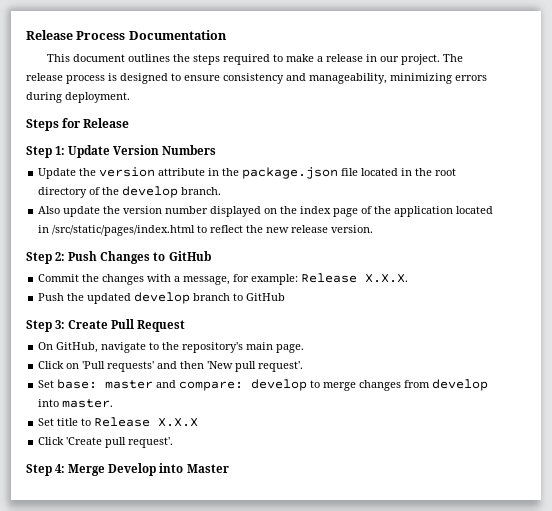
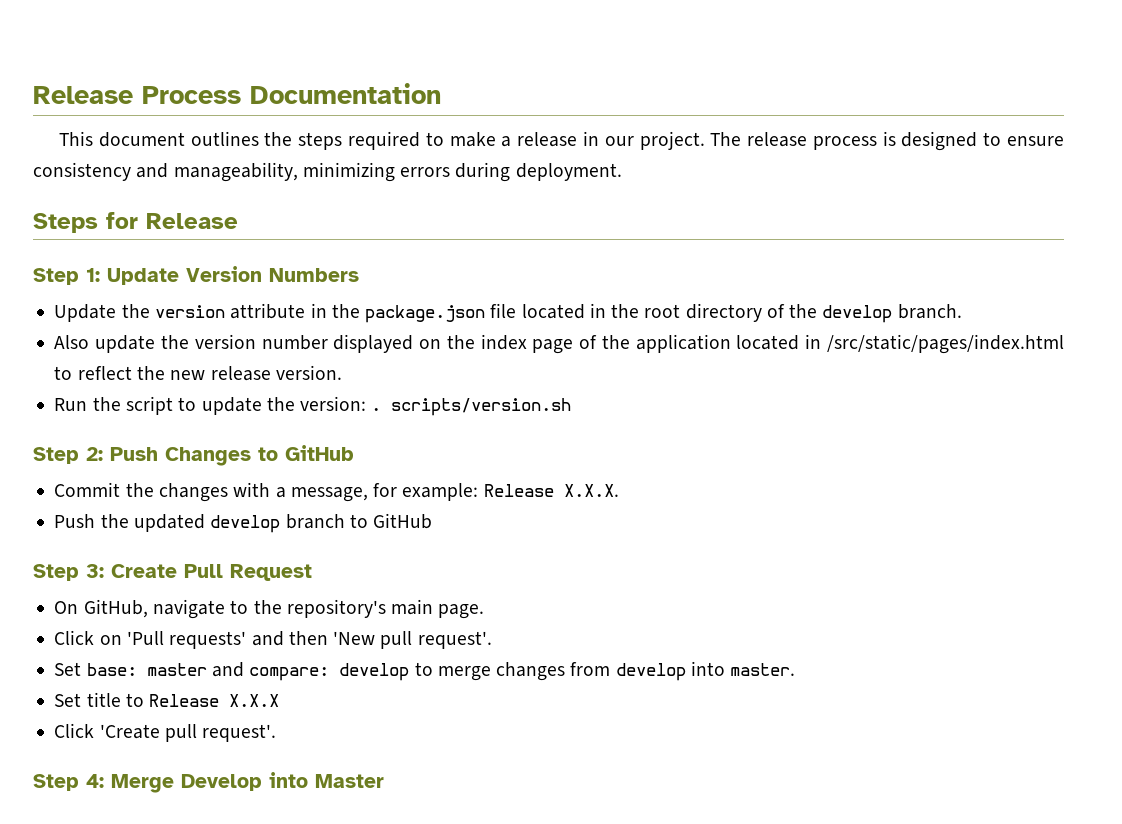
(374, 229) none -> [54,396,572,416] // Run the script to update the version: . scripts/version.sh

